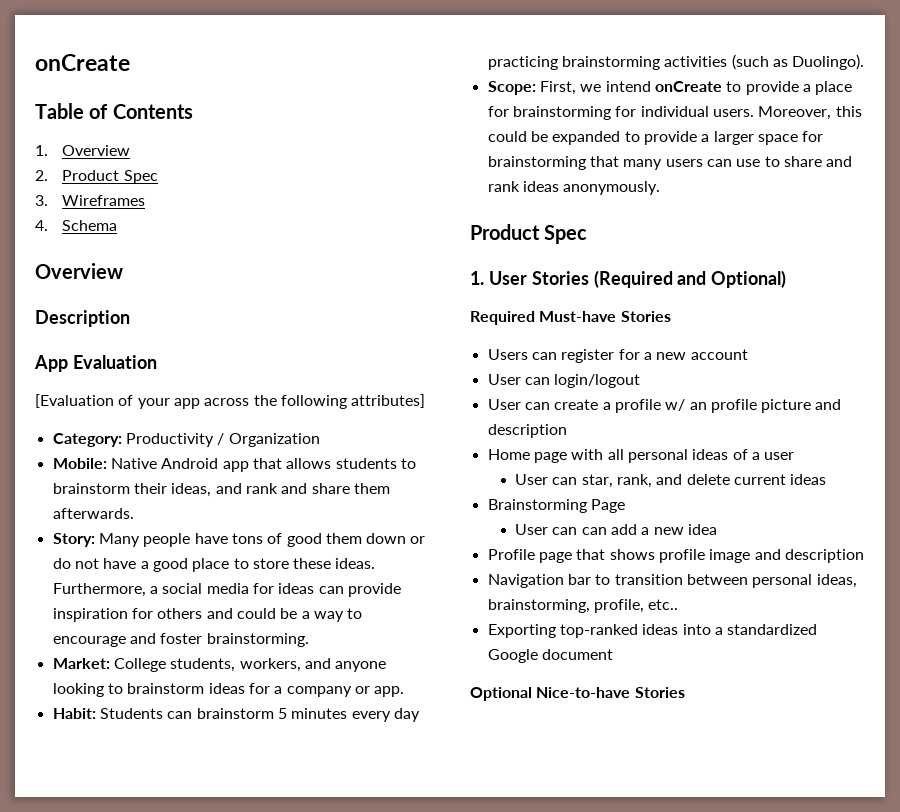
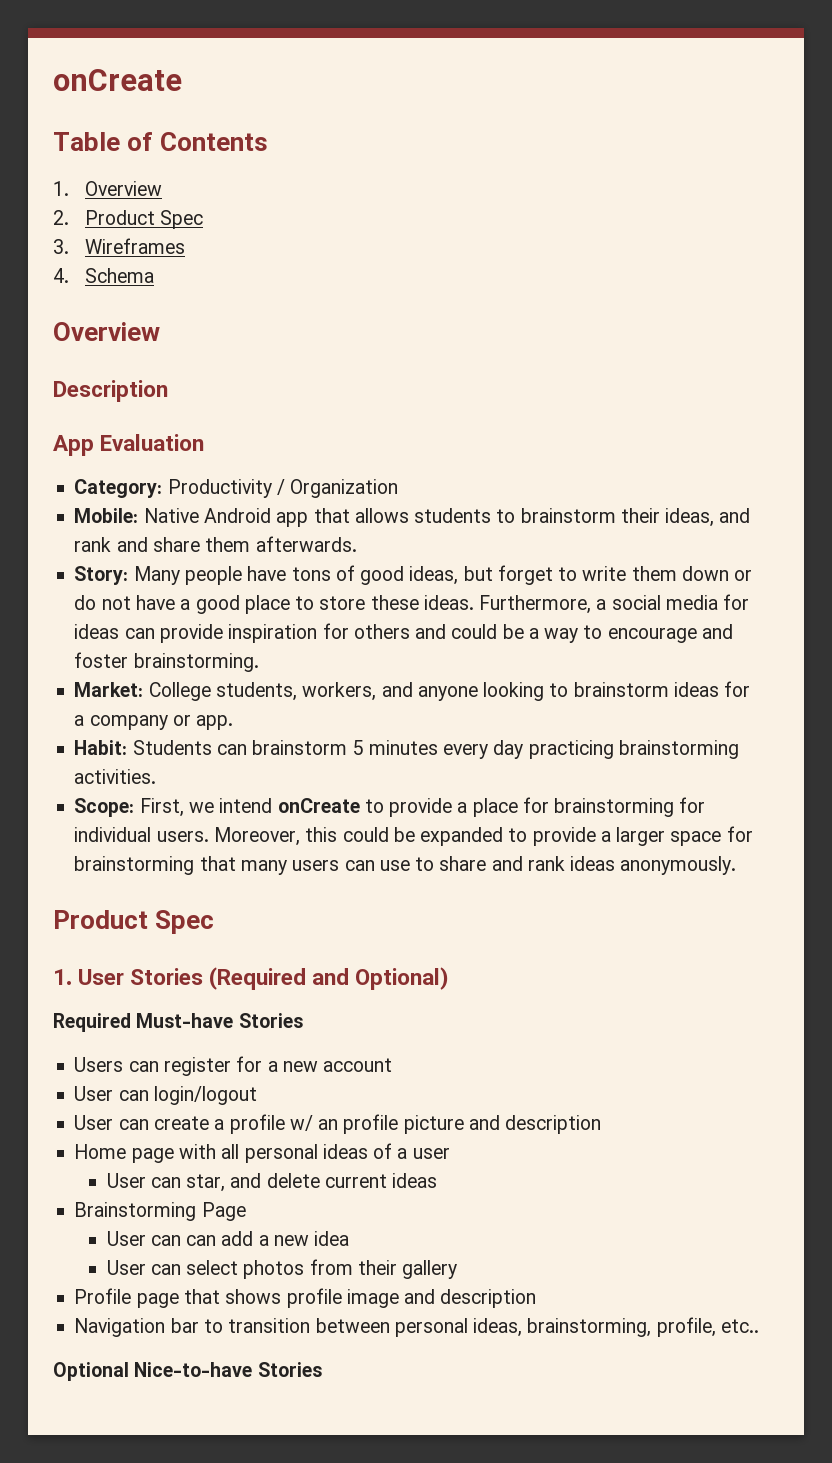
[35,394,426,409] // [Evaluation of your app across the following attributes] -> (205, 442) none
(322, 540) none -> [409,565,627,585] ideas, but forget to write
[664,54,865,70] activities (such as Duolingo). -> [74,769,157,784] activities.
[616,474,652,488] rank, -> (226, 1183) none
(717, 529) none -> [106,1259,458,1279] // User can select photos from their gallery
[487,624,818,638] [487,649,613,663] // Exporting top-ranked ideas into a standardized Google document -> (759, 1326) none

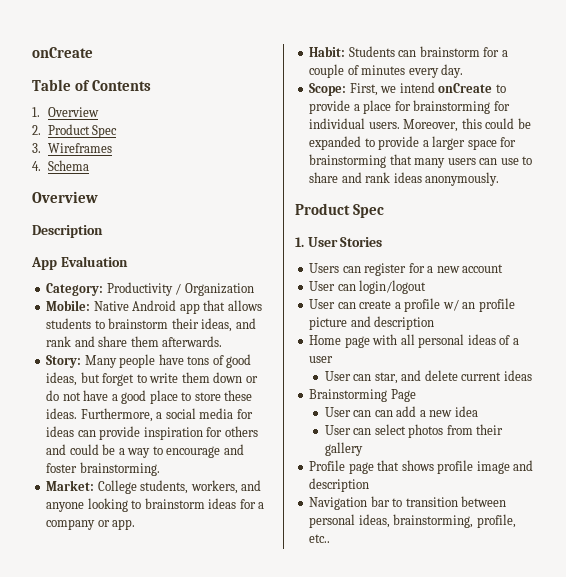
[352,740,739,759] [74,769,157,784] 5 minutes every day practicing brainstorming activities. -> [483,47,508,57] [309,64,464,78] for a couple of minutes every day.
[209,967,450,990] [53,1013,303,1032] (Required and Optional) // Required Must-have Stories -> (383, 242) none
[53,1362,322,1381] // Optional Nice-to-have Stories -> (331, 538) none

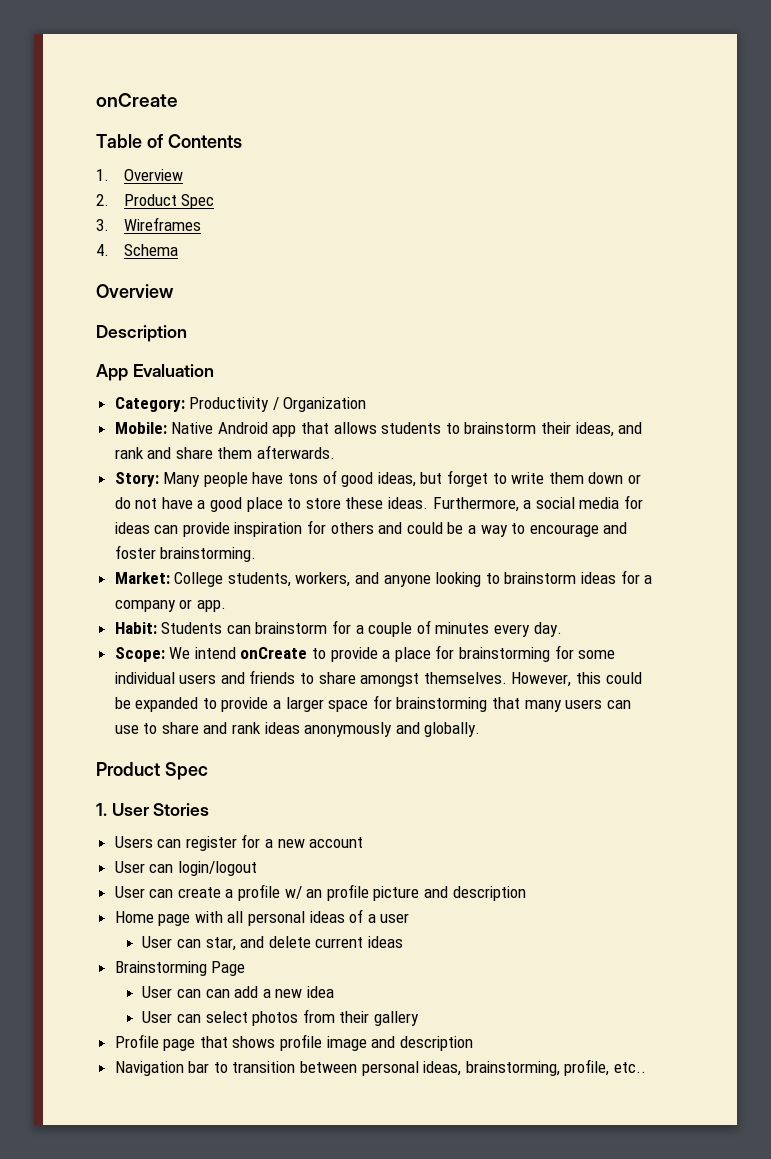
[349,83,397,96] First, we -> [169,647,191,659] We
[309,118,459,132] individual users. Moreover, -> [578,650,616,659] [114,670,572,687] some individual users and friends to share amongst themselves. However,
[425,172,500,186] anonymously. -> [304,722,481,737] anonymously and globally.

